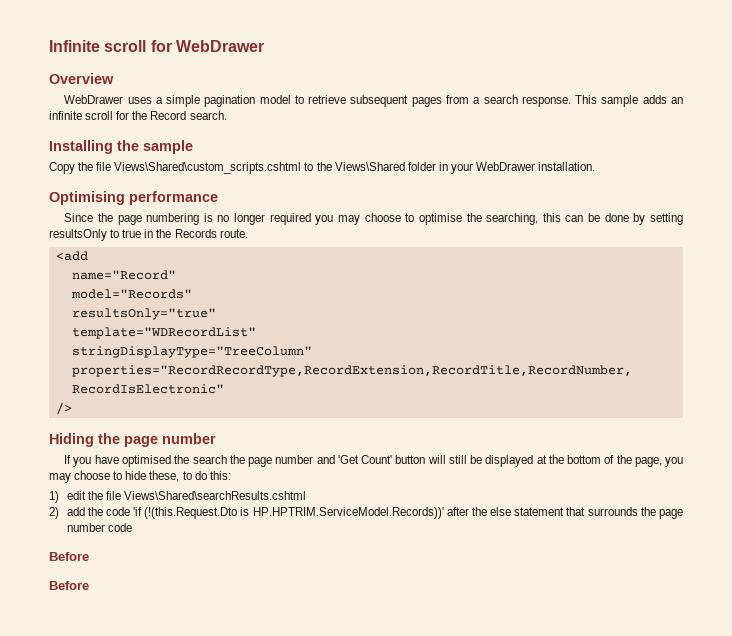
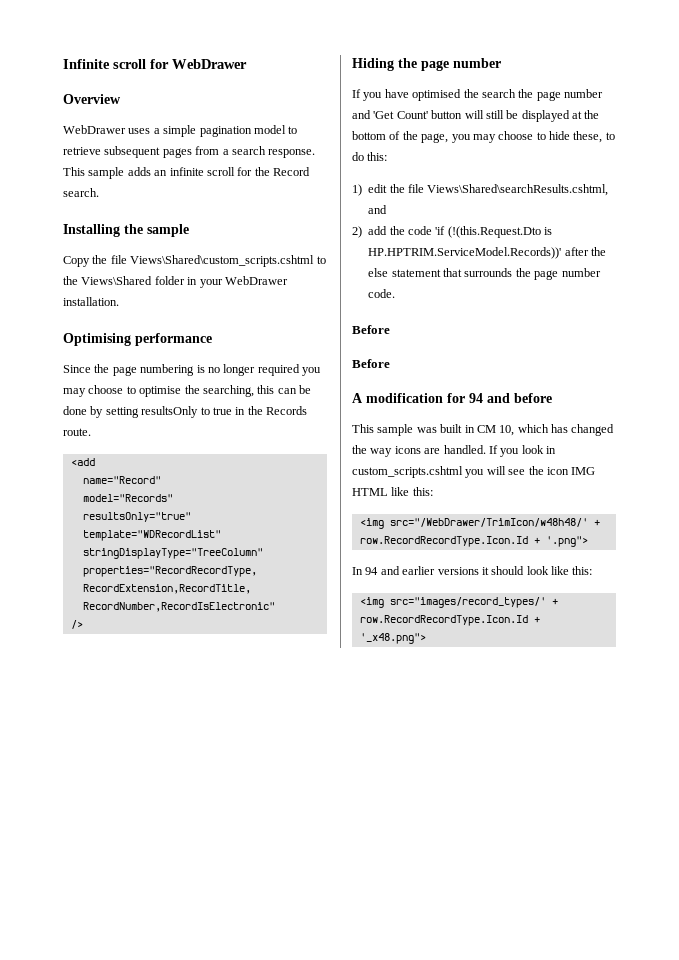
[123,491,306,500] Views\Shared\searchResults.cshtml -> [427,184,609,196] [368,205,388,214] Views\Shared\searchResults.cshtml, and
[107,523,132,532] code -> [368,289,396,298] code.
(89, 585) none -> [352,393,552,403] [352,424,615,436] [352,445,556,457] [352,466,596,478] [352,487,433,496] [359,518,600,529] [359,536,588,547] [352,566,593,575] [359,597,558,608] [359,615,540,626] [359,633,426,644] // A modification for 94 and before // This sample was built in CM 10, which has changed the way icons are handled. If you look in custom_scripts.cshtml you will see the icon IMG HTML like this: // <img src="/WebDrawer/TrimIcon/w48h48/' + row.RecordRecordType.Icon.Id + '.png"> // In 94 and earlier versions it should look like this: // <img src="images/record_types/' + row.RecordRecordType.Icon.Id + '_x48.png">

